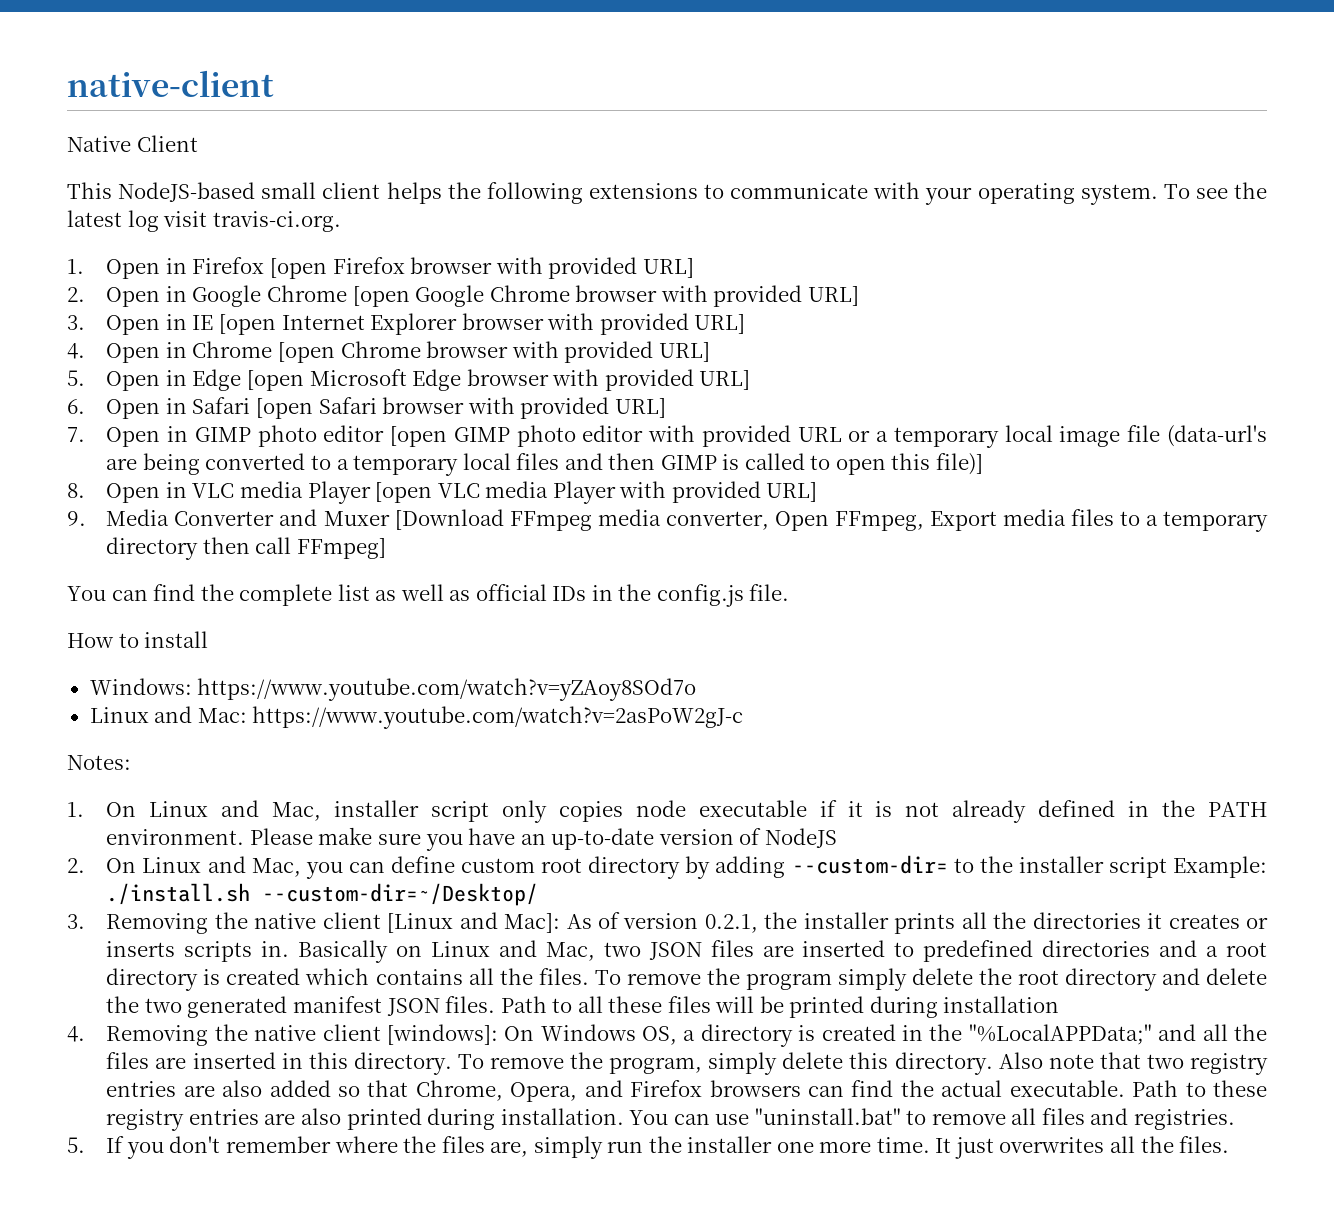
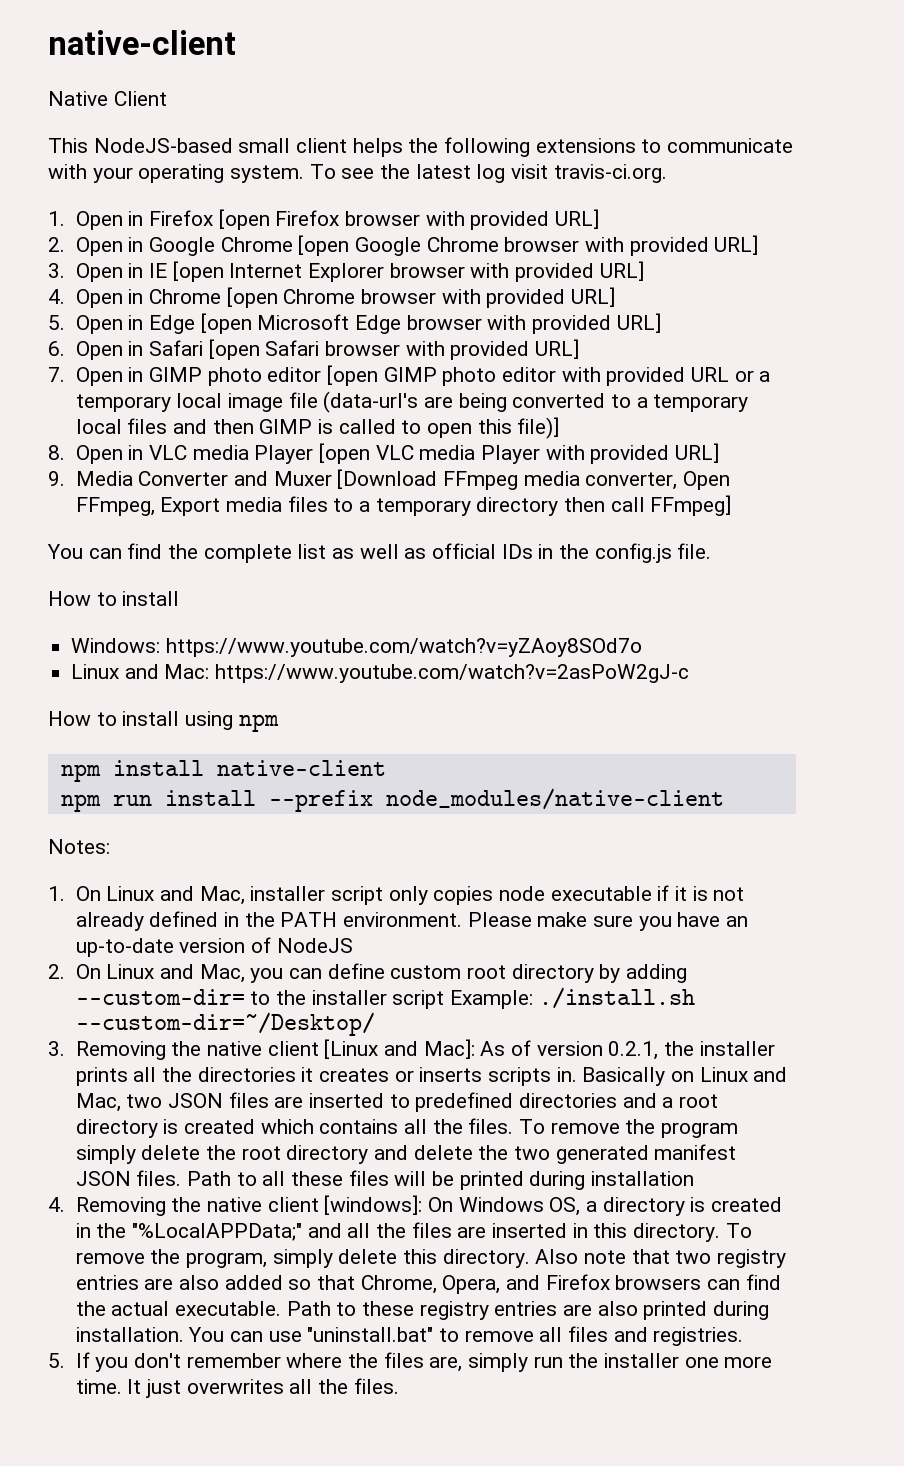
(744, 717) none -> [48,711,279,732] [60,760,386,782] [60,788,724,812] // How to install using npm // npm install native-client // npm run install --prefix node_modules/native-client

